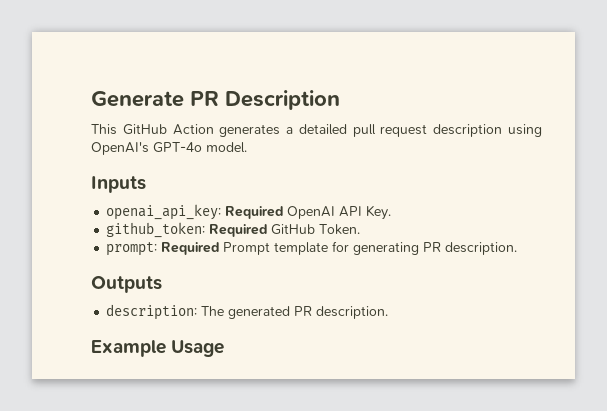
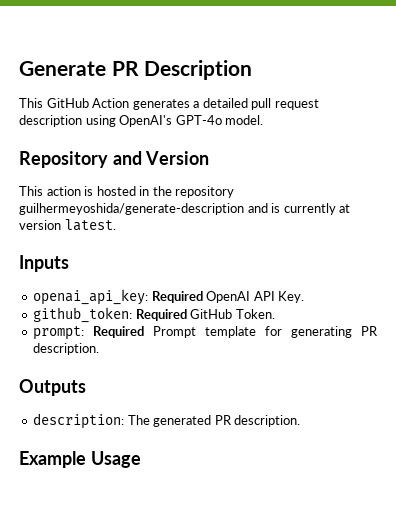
(247, 147) none -> [19,151,210,168] [19,186,235,198] [19,203,351,215] [19,219,116,231] // Repository and Version // This action is hosted in the repository guilhermeyoshida/generate-description and is currently at version latest.

